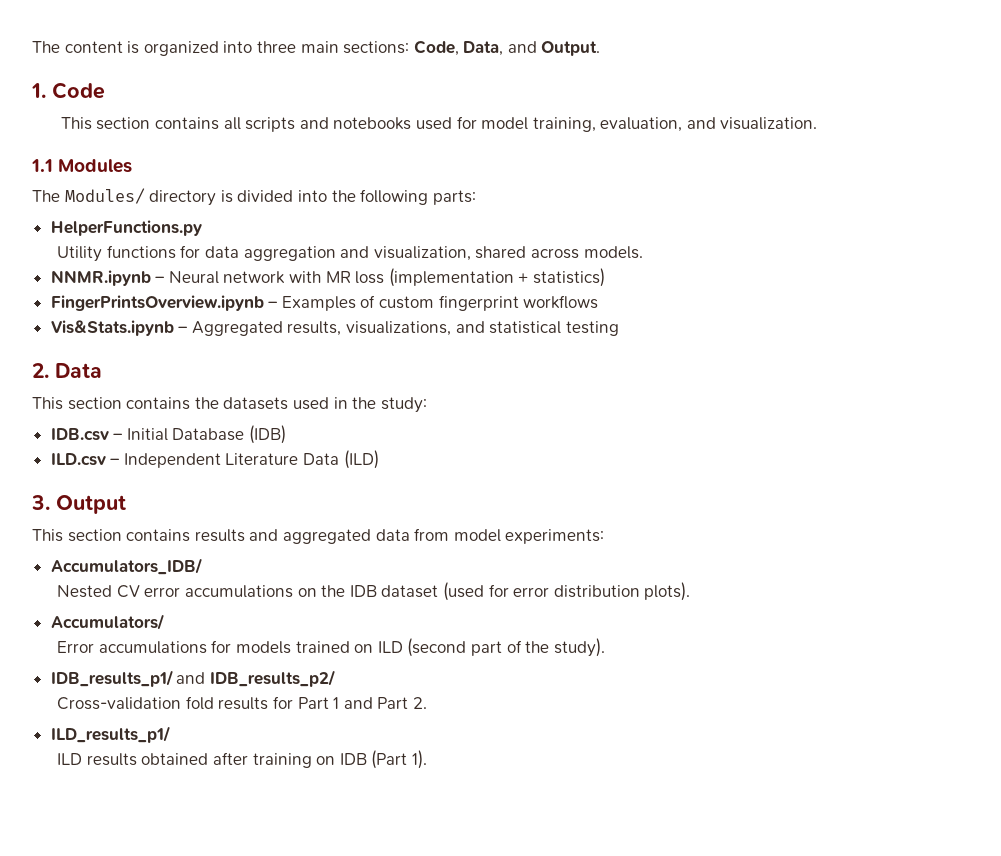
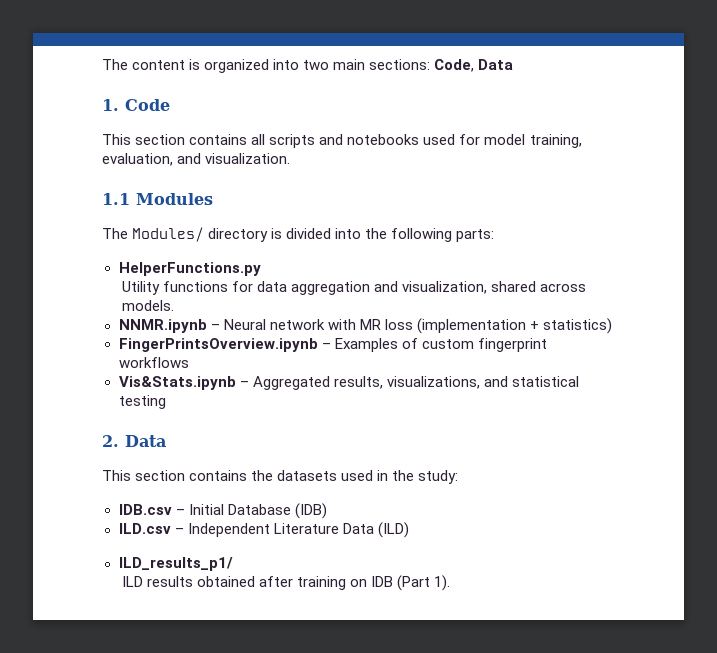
[256,41,296,53] three -> [303,60,330,70] two
[463,41,601,56] Data, and Output. -> [478,59,514,70] Data
[31,495,126,514] [32,528,605,544] [50,558,202,575] [57,582,691,601] [50,614,164,630] [57,638,605,657] [50,670,335,687] [57,696,427,710] // 3. Output // This section contains results and aggregated data from model experiments: // Accumulators_IDB/ // Nested CV error accumulations on the IDB dataset (used for error distribution plots). // Accumulators/ // Error accumulations for models trained on ILD (second part of the study). // IDB_results_p1/ and IDB_results_p2/ // Cross-validation fold results for Part 1 and Part 2. -> (409, 530) none

